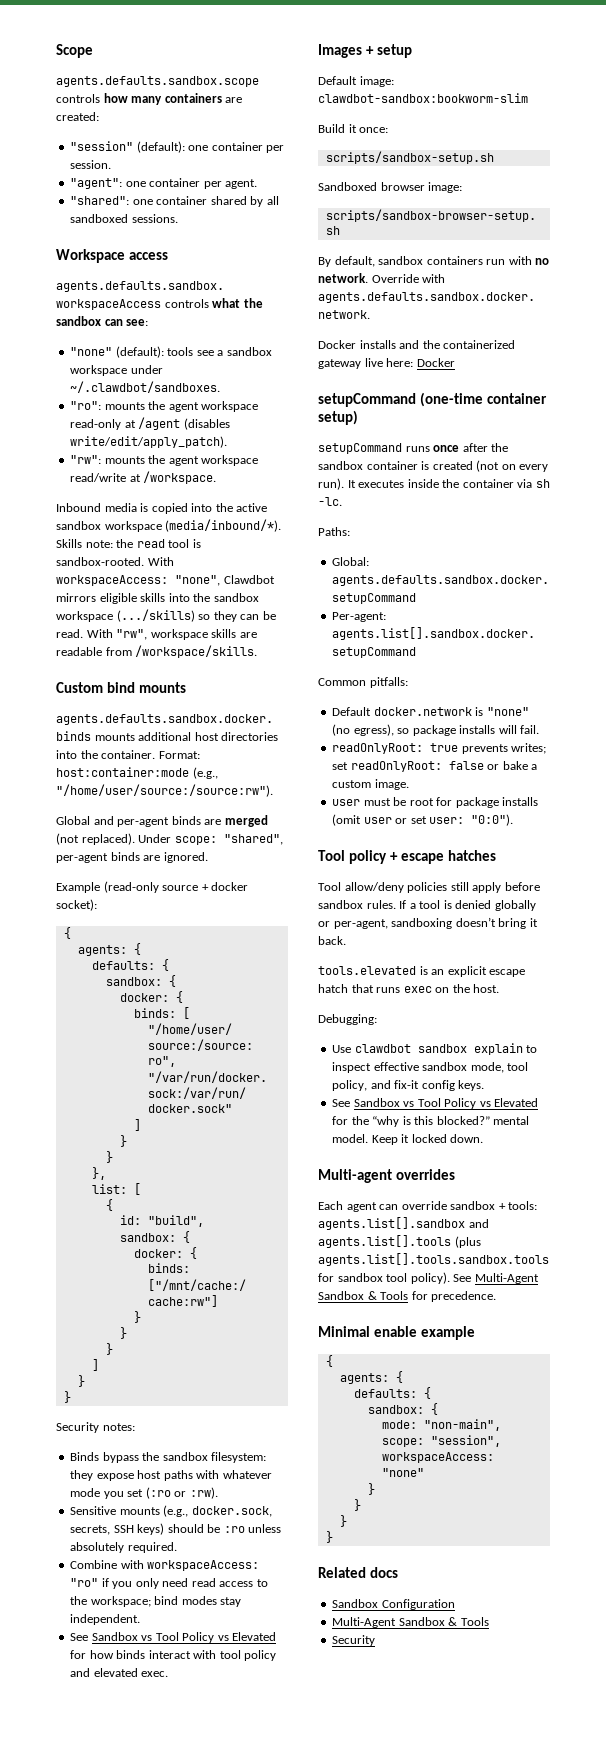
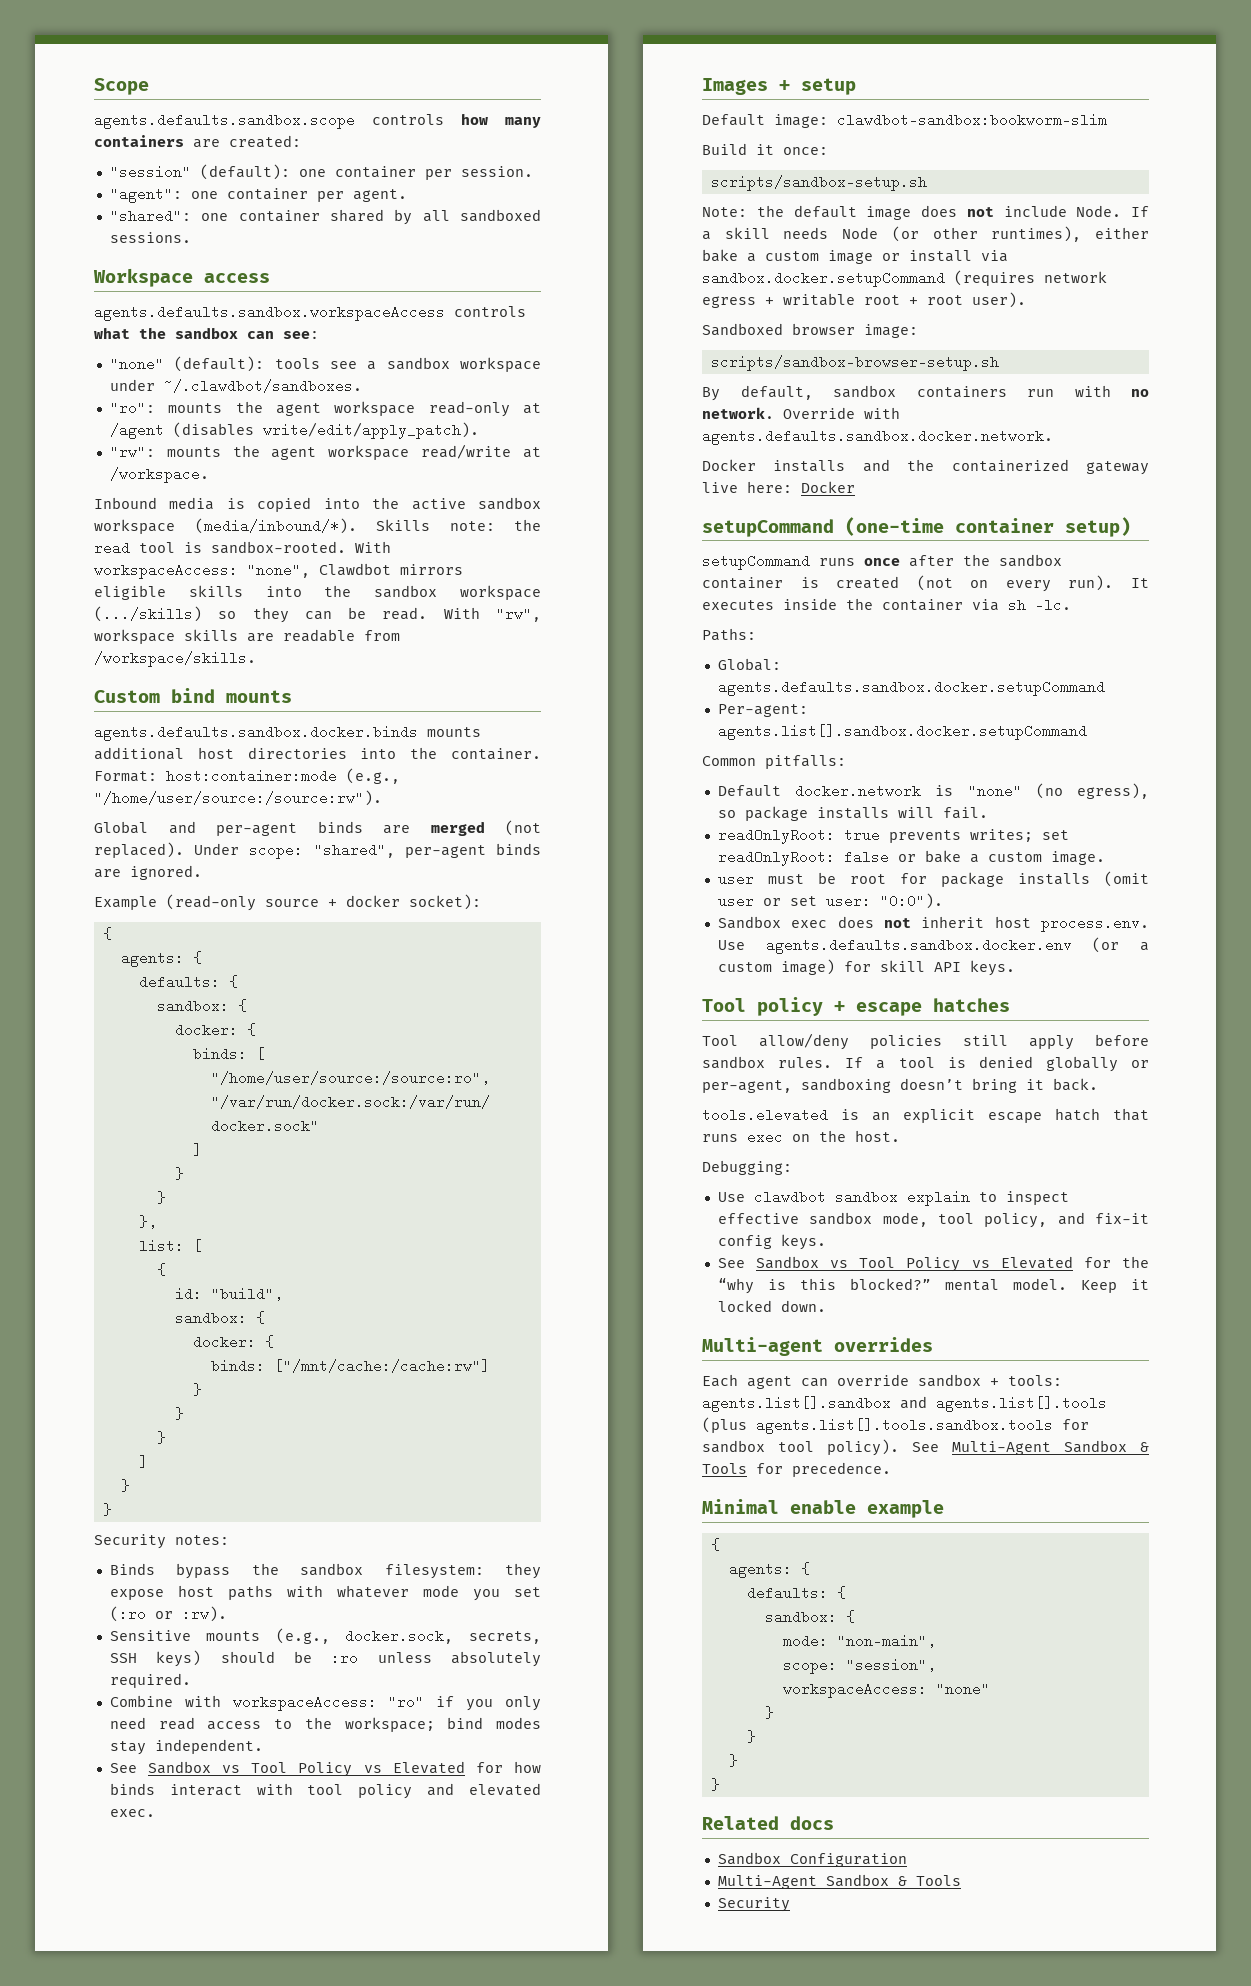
(494, 157) none -> [702,205,1149,220] [702,226,1149,242] [702,249,1008,264] [702,270,1107,287] [702,292,1026,308] // Note: the default image does not include Node. If a skill needs Node (or other runtimes), either bake a custom image or install via sandbox.docker.setupCommand (requires network egress + writable root + root user).
(514, 820) none -> [717,916,1149,932] [717,937,1149,954] [717,959,1015,976] // Sandbox exec does not inherit host process.env. Use agents.defaults.sandbox.docker.env (or a custom image) for skill API keys.

